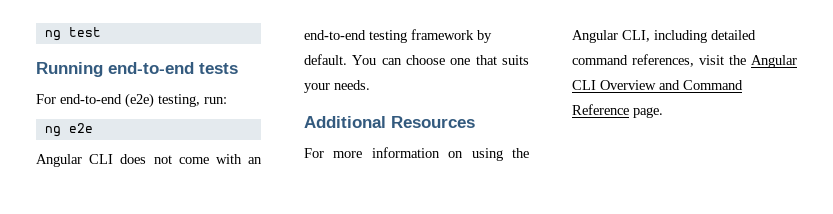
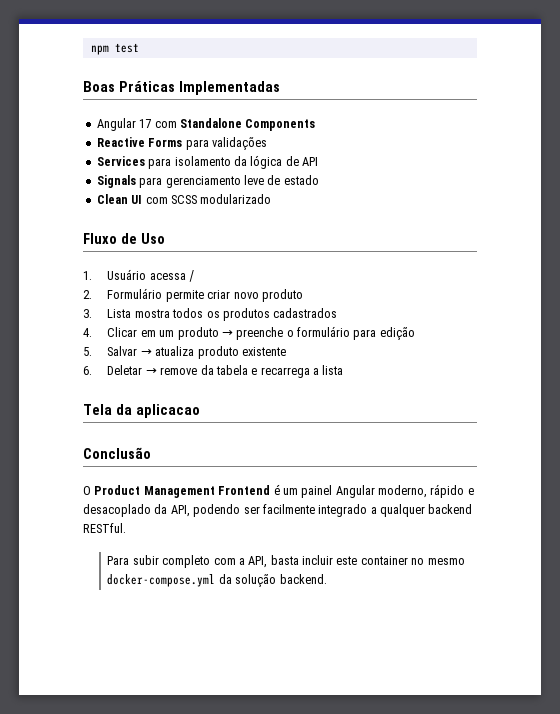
[44,30,61,41] ng -> [90,45,109,55] npm
[36,62,238,77] [36,93,227,108] [44,123,93,137] [36,154,262,167] [304,29,492,43] [304,54,529,65] [304,80,370,93] [304,116,475,128] [304,147,529,161] [572,30,756,43] [572,54,797,68] [572,80,743,90] [572,104,663,118] Running end-to-end tests // For end-to-end (e2e) testing, run: // ng e2e // Angular CLI does not come with an end-to-end testing framework by default. You can choose one that suits your needs. // Additional Resources // For more information on using the Angular CLI, including detailed command references, visit the Angular CLI Overview and Command Reference page. -> [83,81,280,95] [96,118,316,131] [96,137,267,150] [96,155,318,169] [96,175,319,188] [96,194,272,204] [83,233,165,244] [83,269,196,282] [83,288,303,302] [83,308,338,321] [83,326,415,340] [83,346,286,359] [83,365,344,378] [83,404,200,418] [83,447,151,459] [83,484,474,498] [83,504,473,517] [83,523,126,533] [107,555,465,568] [107,574,327,587] Boas Práticas Implementadas // Angular 17 com Standalone Components // Reactive Forms para validações // Services para isolamento da lógica de API // Signals para gerenciamento leve de estado // Clean UI com SCSS modularizado // Fluxo de Uso // 1. Usuário acessa / // 2. Formulário permite criar novo produto // 3. Lista mostra todos os produtos cadastrados // 4. Clicar em um produto → preenche o formulário para edição // 5. Salvar → atualiza produto existente // 6. Deletar → remove da tabela e recarrega a lista // Tela da aplicacao // Conclusão // O Product Management Frontend é um painel Angular moderno, rápido e desacoplado da API, podendo ser facilmente integrado a qualquer backend RESTful. // Para subir completo com a API, basta incluir este container no mesmo docker-compose.yml da solução backend.

